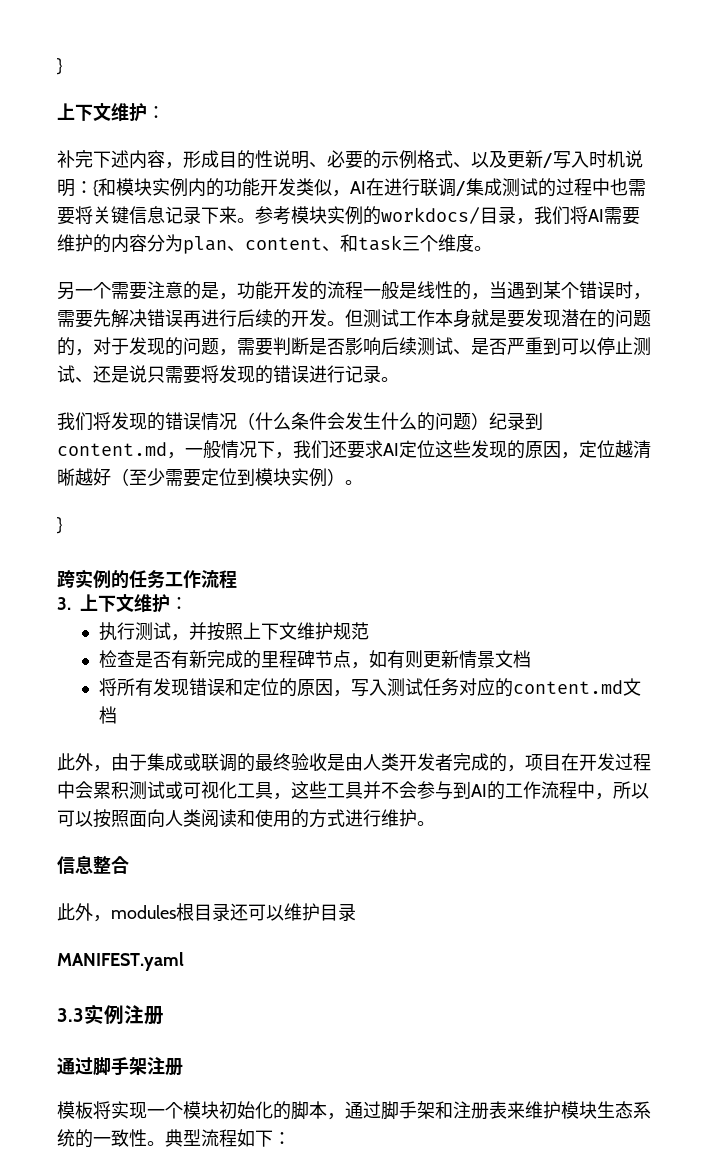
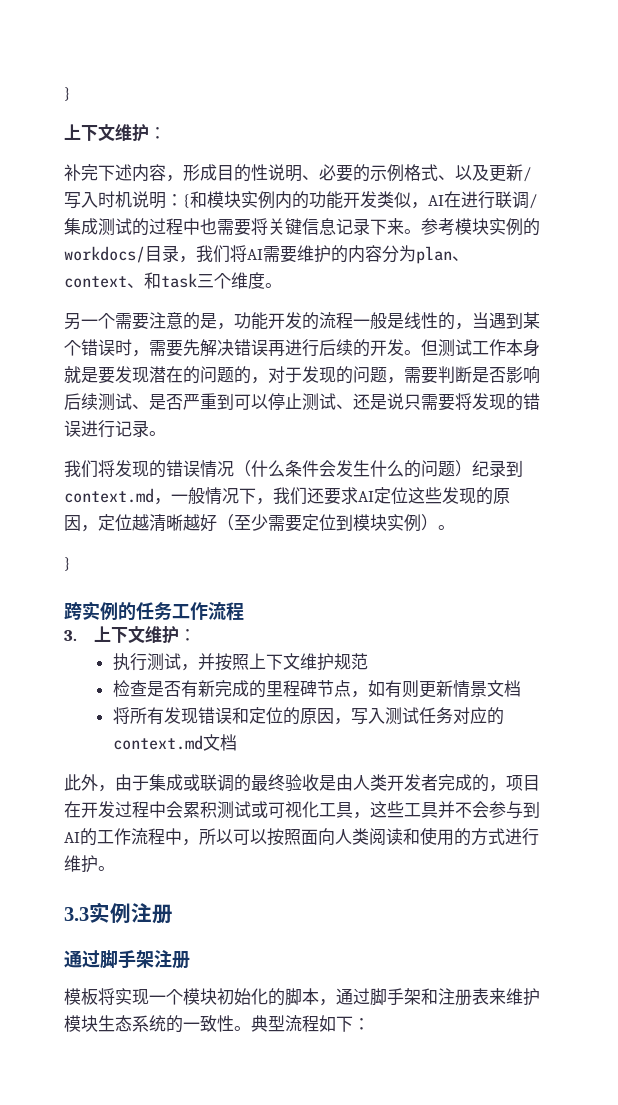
[245,237,322,250] content -> [64,276,127,288] context
[57,442,167,456] content.md -> [64,488,154,503] context.md
[512,680,623,694] content.md -> [112,735,203,750] context.md
[57,855,129,874] [57,903,356,922] [57,952,184,971] // 信息整合 // 此外，modules根目录还可以维护目录 // MANIFEST.yaml -> (115, 868) none

